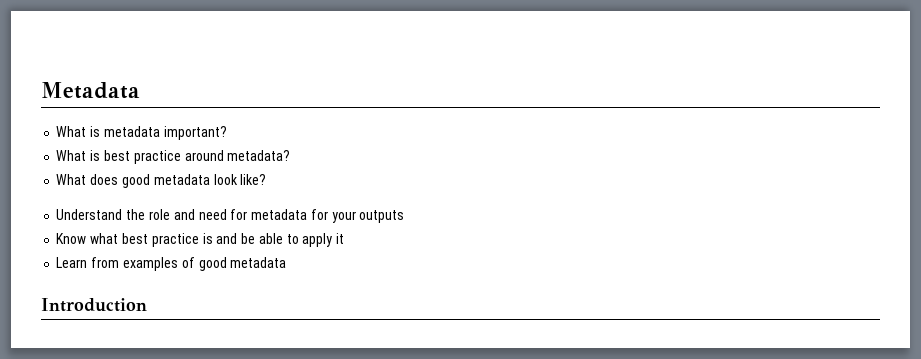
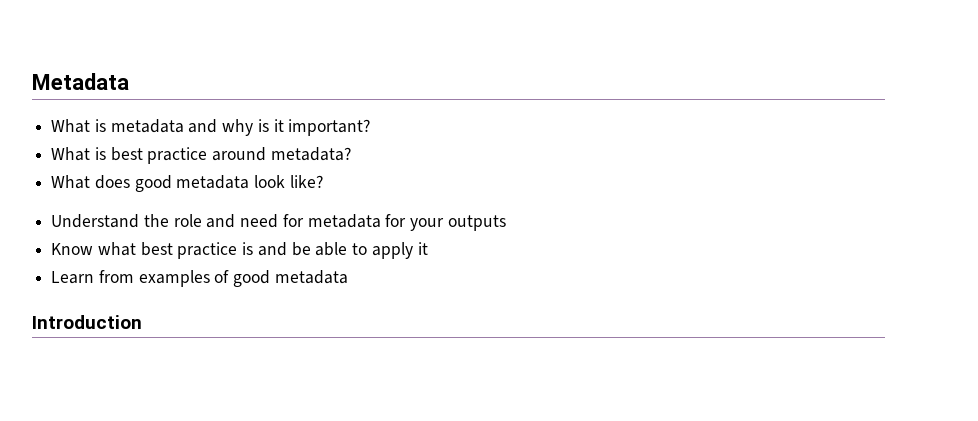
(160, 131) none -> [188,119,284,136] and why is it

